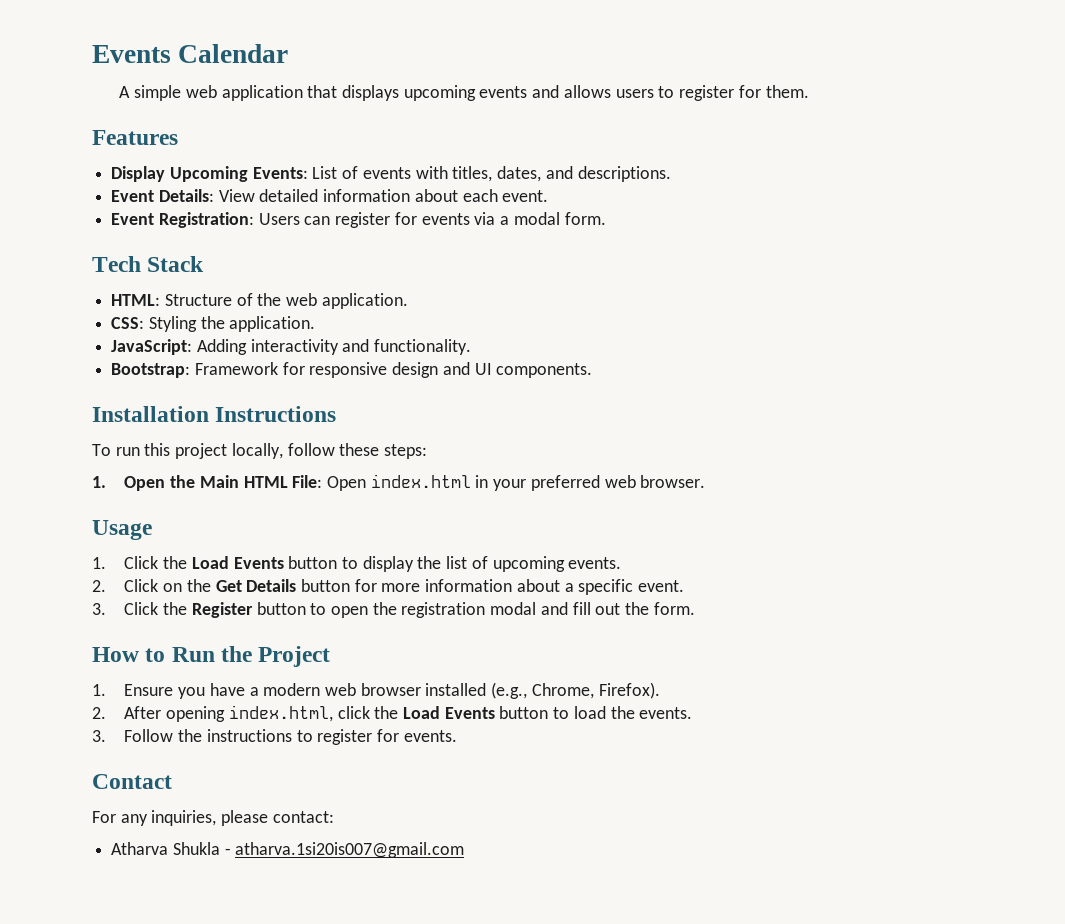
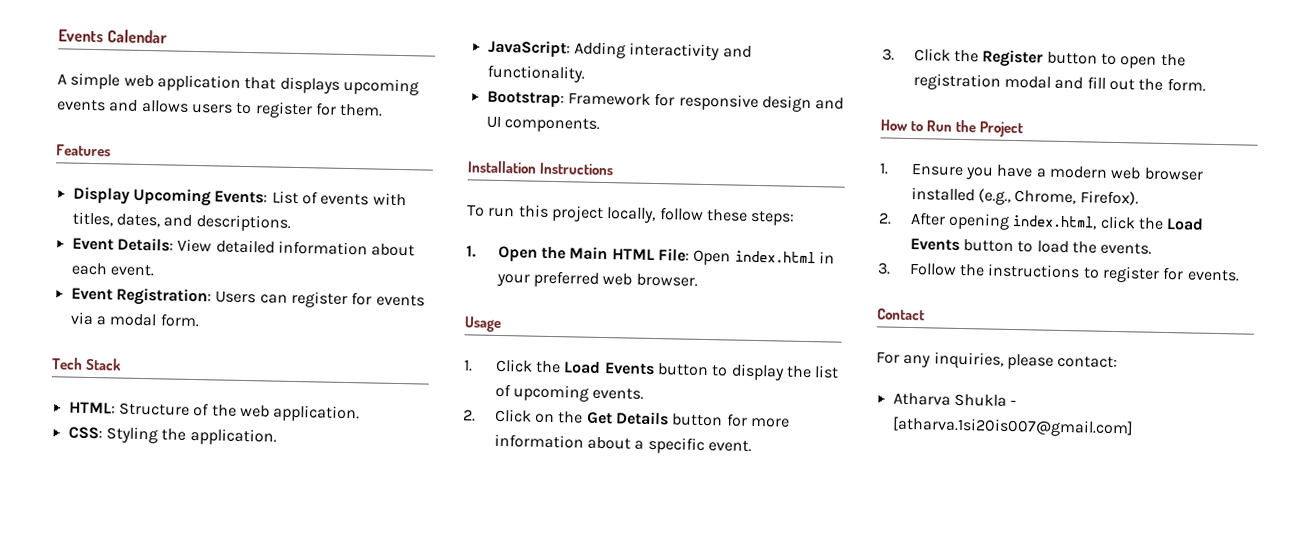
[235,842,465,858] atharva.1si20is007@gmail.com -> [891,416,1134,438] [atharva.1si20is007@gmail.com]

